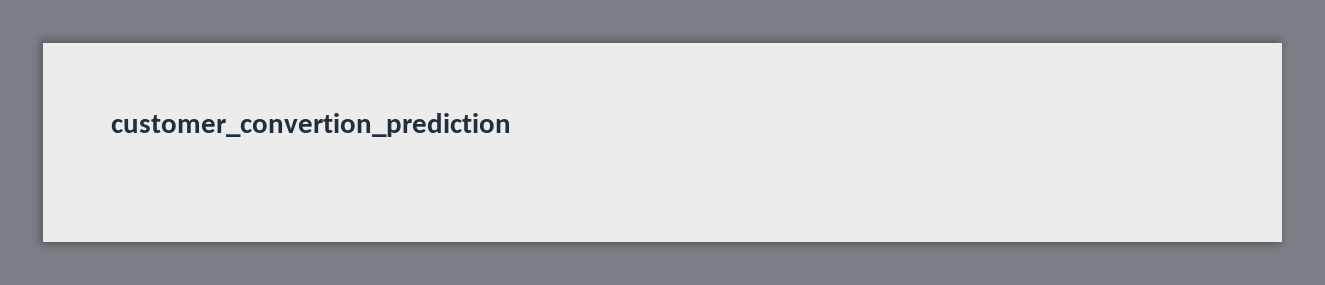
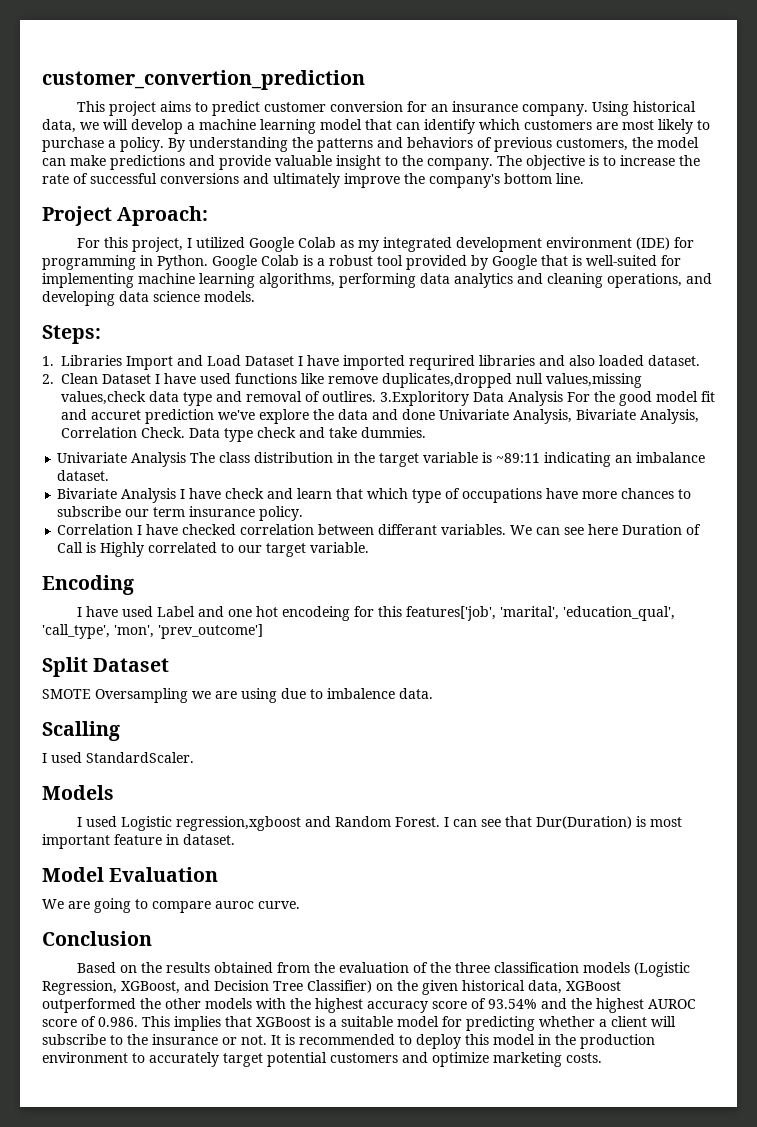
(511, 125) none -> [76,101,696,116] [42,119,710,134] [42,137,699,152] [42,155,700,170] [42,173,584,188] [42,206,209,226] [76,237,694,252] [42,255,681,270] [42,273,712,288] [42,291,255,306] [42,325,101,344] [42,355,700,370] [42,373,642,388] [61,391,715,406] [61,409,699,424] [61,427,426,442] [57,452,706,467] [57,470,110,481] [57,488,692,503] [57,506,304,521] [57,524,702,535] [57,542,370,557] [42,575,134,595] [76,606,675,621] [42,624,263,639] [42,657,170,677] [42,688,433,703] [42,721,120,741] [42,752,194,763] [42,785,114,800] [76,816,682,831] [42,834,235,849] [42,867,219,882] [42,898,300,913] [42,931,152,946] [76,962,690,977] [42,980,621,995] [42,998,696,1013] [42,1016,676,1031] [42,1034,655,1049] [42,1052,602,1067] // This project aims to predict customer conversion for an insurance company. Using historical data, we will develop a machine learning model that can identify which customers are most likely to purchase a policy. By understanding the patterns and behaviors of previous customers, the model can make predictions and provide valuable insight to the company. The objective is to increase the rate of successful conversions and ultimately improve the company's bottom line. // Project Aproach: // For this project, I utilized Google Colab as my integrated development environment (IDE) for programming in Python. Google Colab is a robust tool provided by Google that is well-suited for implementing machine learning algorithms, performing data analytics and cleaning operations, and developing data science models. // Steps: // 1. Libraries Import and Load Dataset I have imported requrired libraries and also loaded dataset. // 2. Clean Dataset I have used functions like remove duplicates,dropped null values,missing values,check data type and removal of outlires. 3.Exploritory Data Analysis For the good model fit and accuret prediction we've explore the data and done Univariate Analysis, Bivariate Analysis, Correlation Check. Data type check and take dummies. // Univariate Analysis The class distribution in the target variable is ~89:11 indicating an imbalance dataset. // Bivariate Analysis I have check and learn that which type of occupations have more chances to subscribe our term insurance policy. // Correlation I have checked correlation between differant variables. We can see here Duration of Call is Highly correlated to our target variable. // Encoding // I have used Label and one hot encodeing for this features['job', 'marital', 'education_qual', 'call_type', 'mon', 'prev_outcome'] // Split Dataset // SMOTE Oversampling we are using due to imbalence data. // Scalling // I used StandardScaler. // Models // I used Logistic regression,xgboost and Random Forest. I can see that Dur(Duration) is most important feature in dataset. // Model Evaluation // We are going to compare auroc curve. // Conclusion // Based on the results obtained from the evaluation of the three classification models (Logistic Regression, XGBoost, and Decision Tree Classifier) on the given historical data, XGBoost outperformed the other models with the highest accuracy score of 93.54% and the highest AUROC score of 0.986. This implies that XGBoost is a suitable model for predicting whether a client will subscribe to the insurance or not. It is recommended to deploy this model in the production environment to accurately target potential customers and optimize marketing costs.

